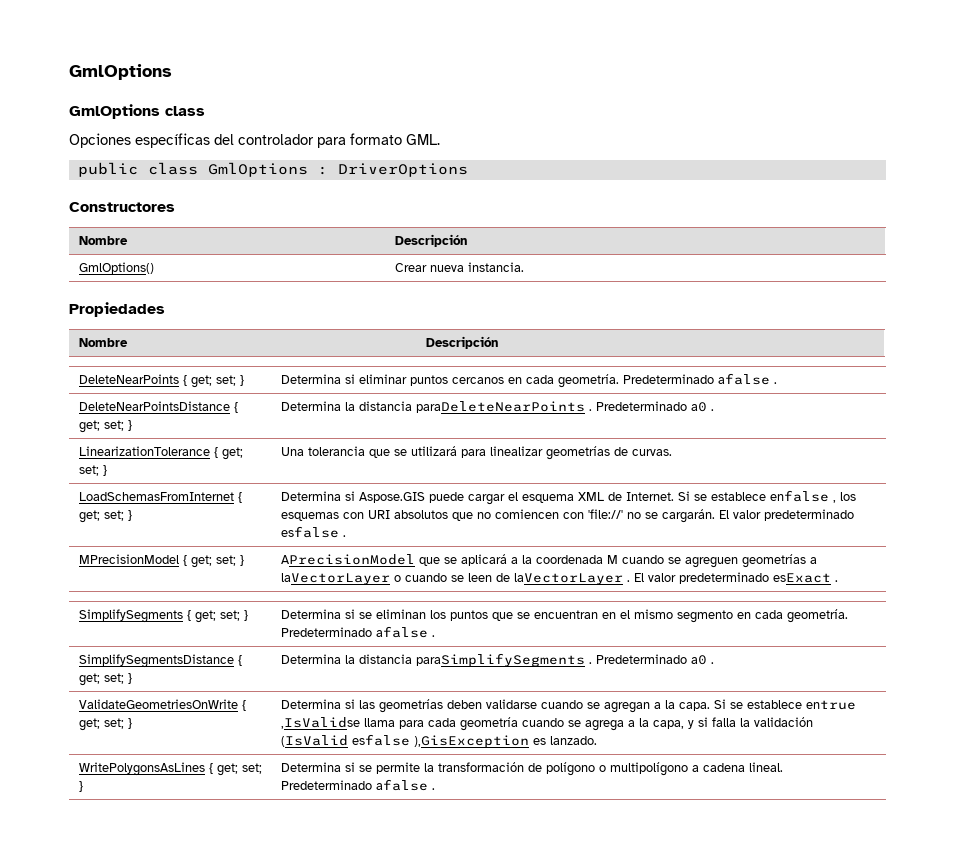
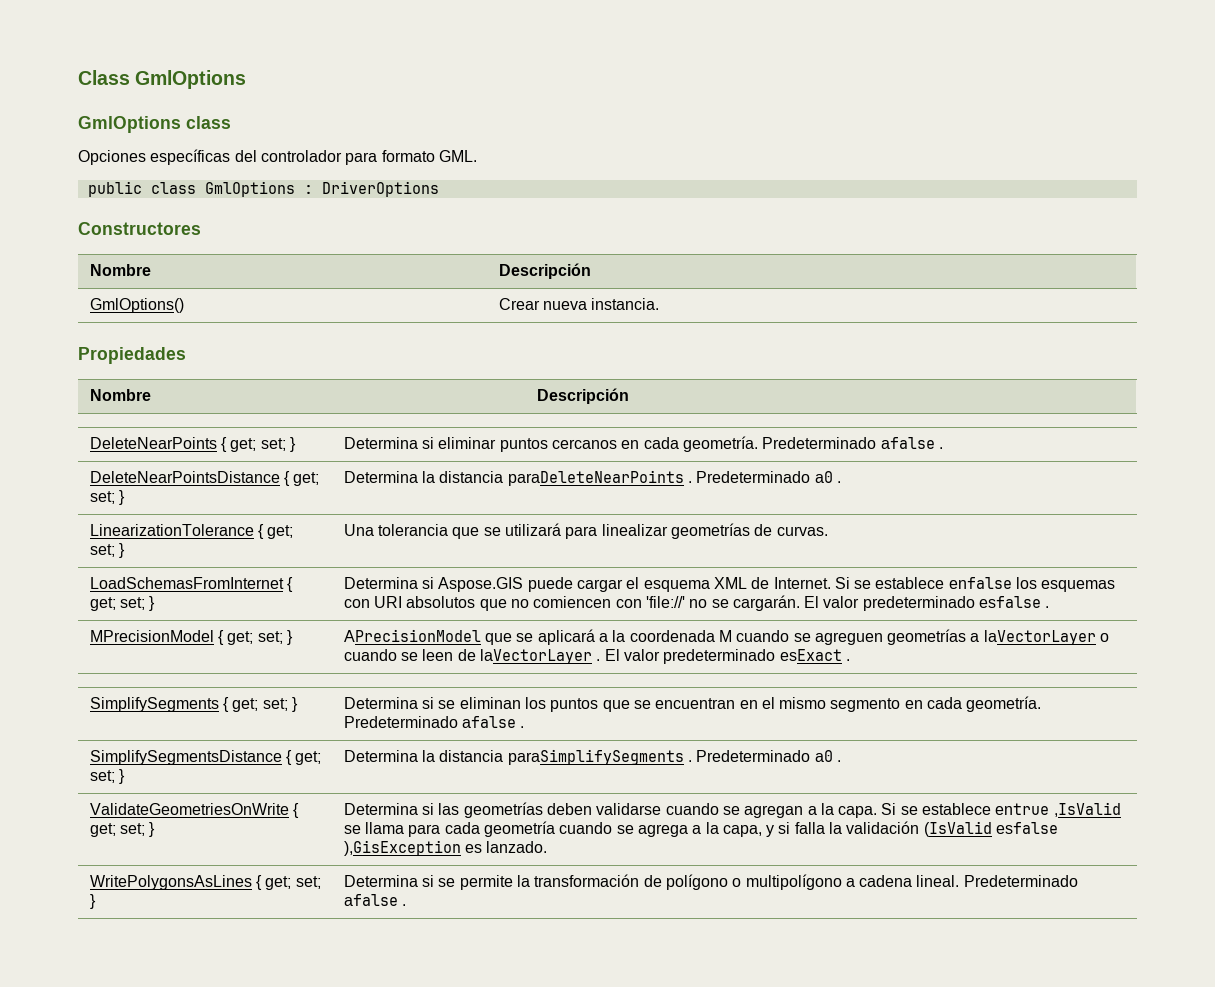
(69, 72) none -> [78,70,130,85] Class
[832,500,836,503] , -> (1012, 583) none
[280,717,360,729] ,IsValidse -> [1053,802,1121,817] [343,825,361,834] ,IsValid se

